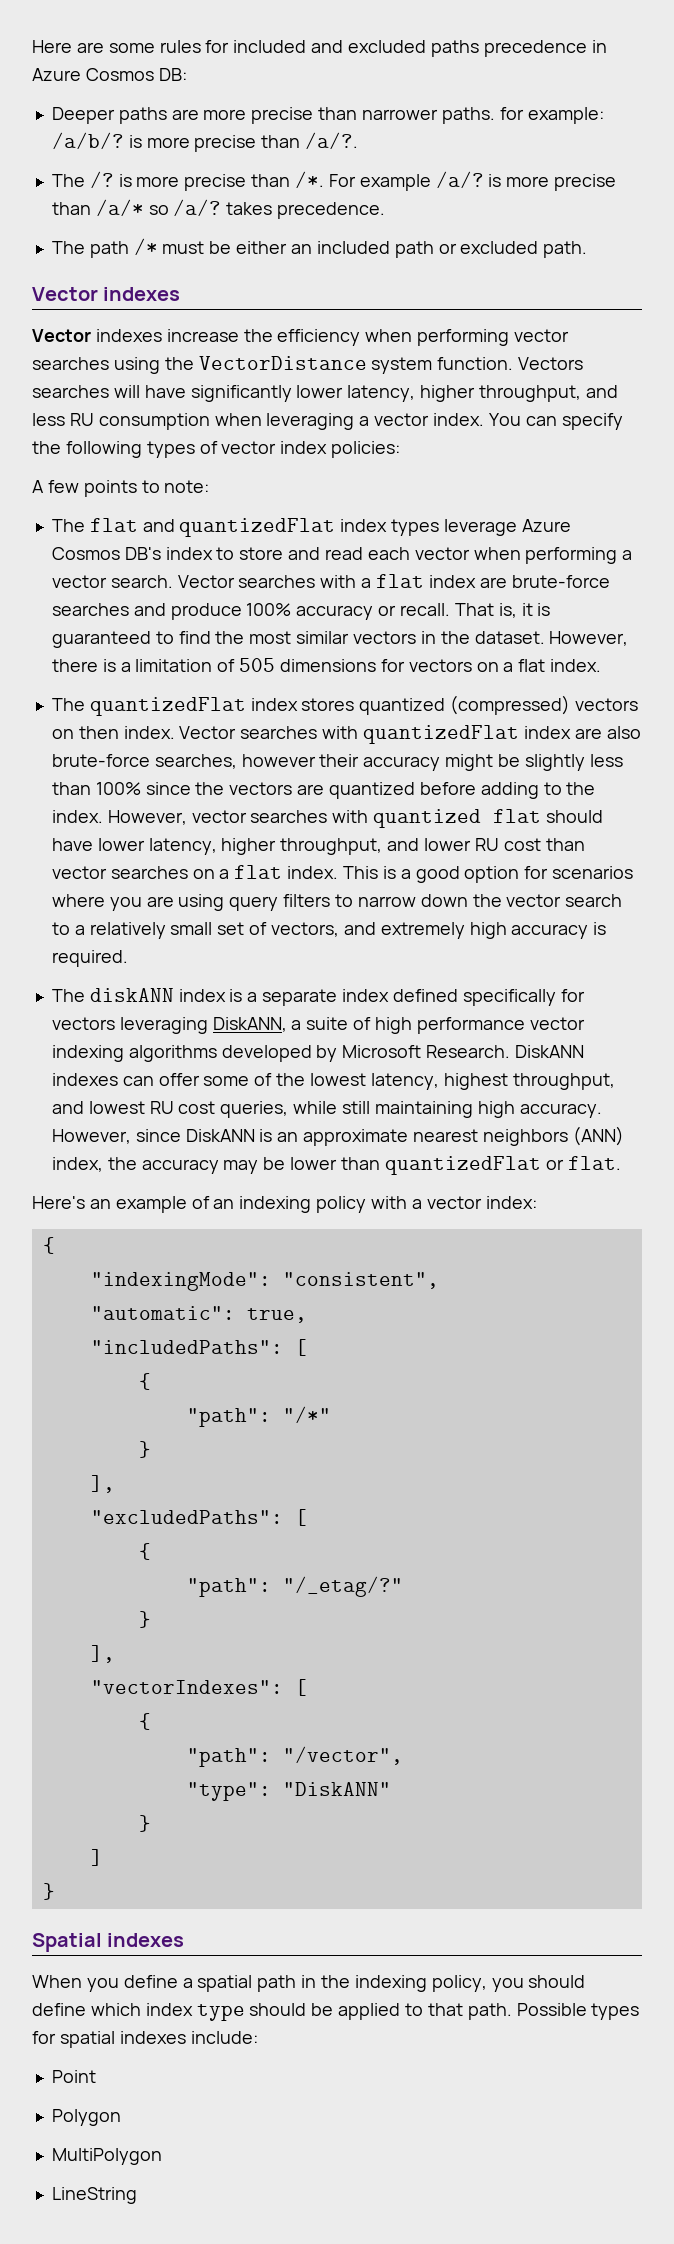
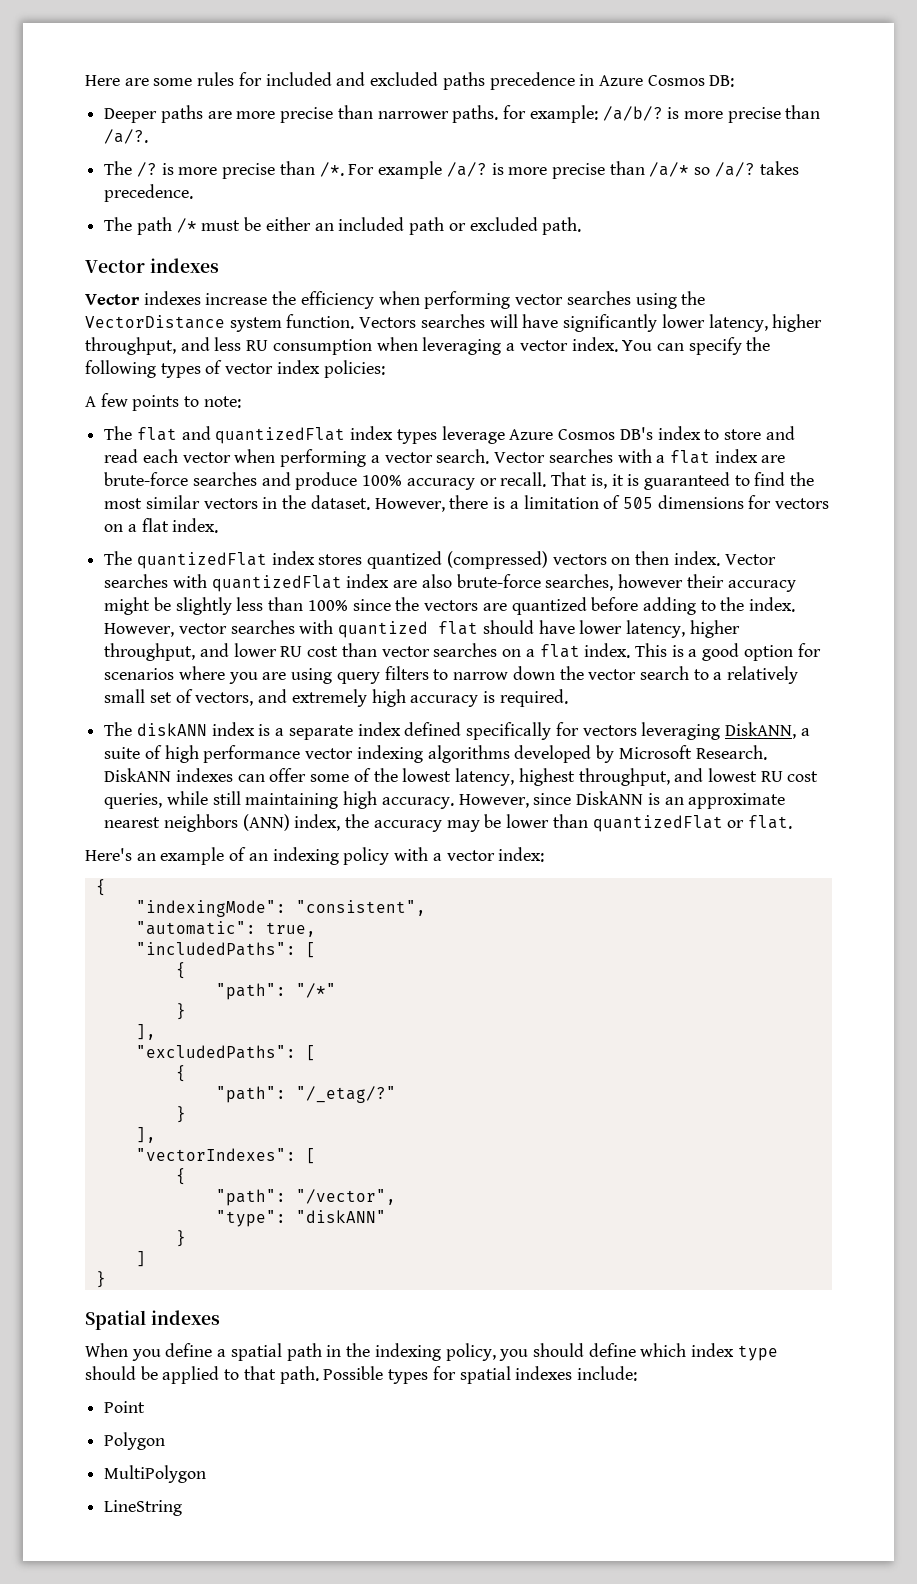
[282,1782,391,1796] "DiskANN" -> [295,1210,386,1223] "diskANN"

